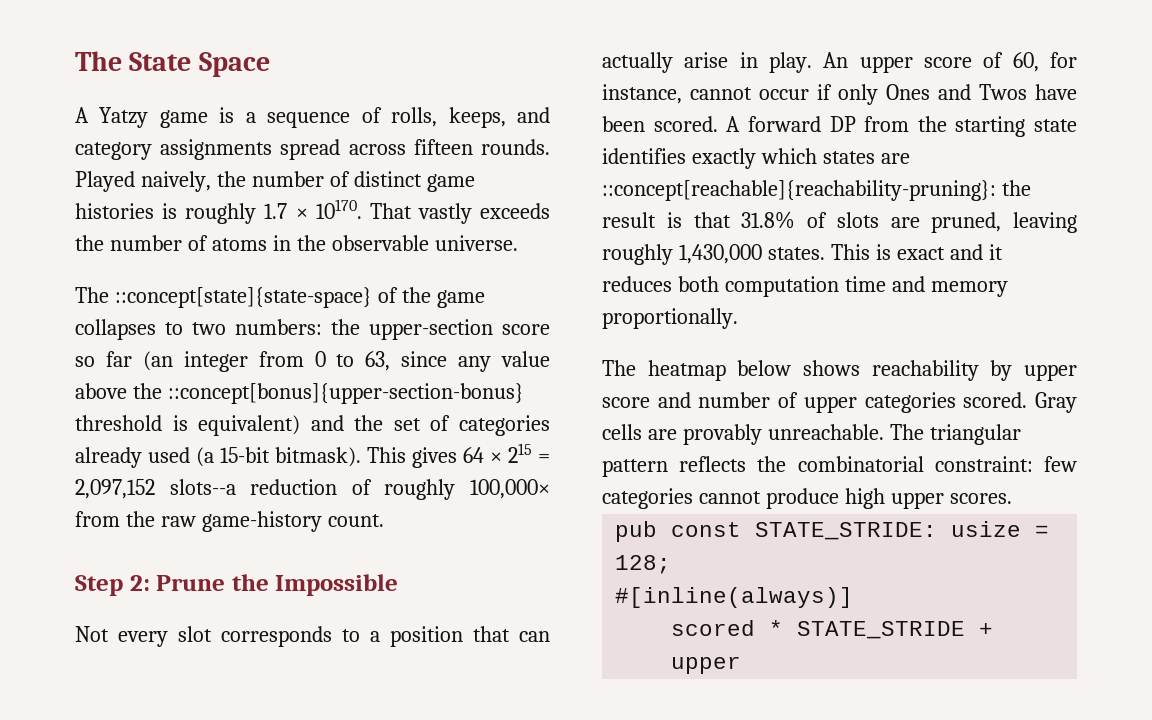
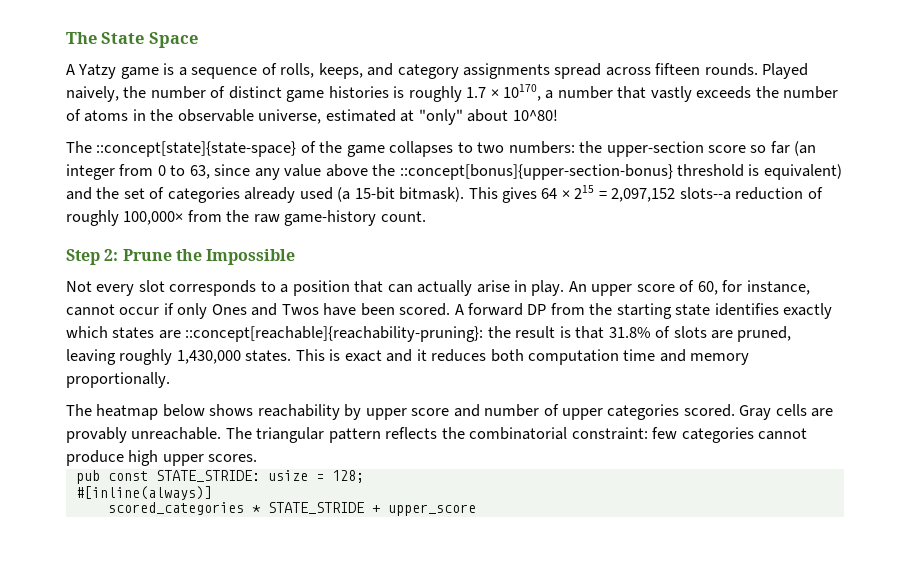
[315,199,412,219] 10170. That -> [503,84,647,101] 10170, a number that
[434,235,518,251] universe. -> [258,109,558,125] universe, estimated at "only" about 10^80!
[671,620,756,636] scored -> [107,502,244,515] scored_categories
[671,656,742,674] upper -> [387,504,476,516] upper_score

